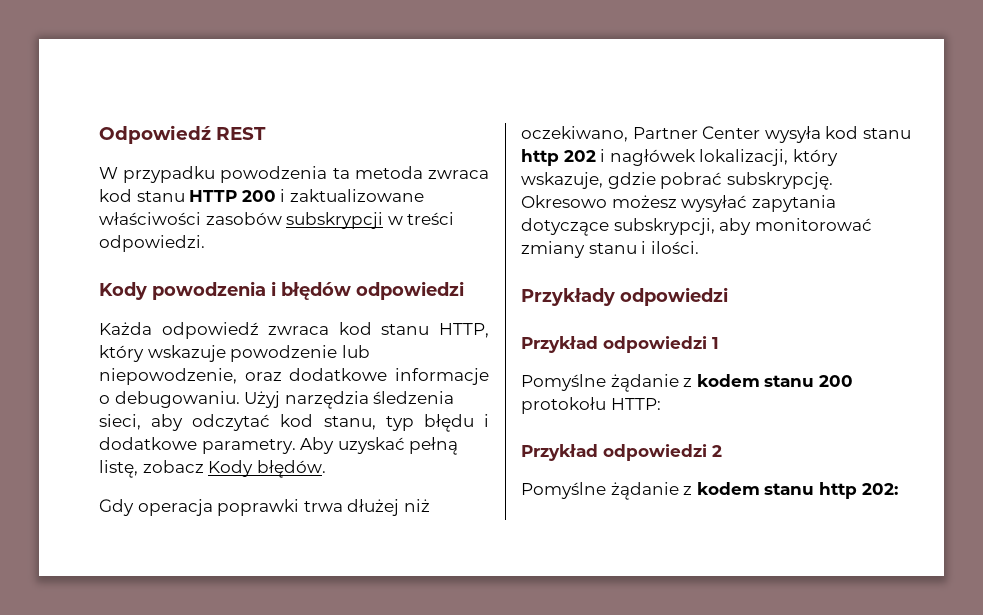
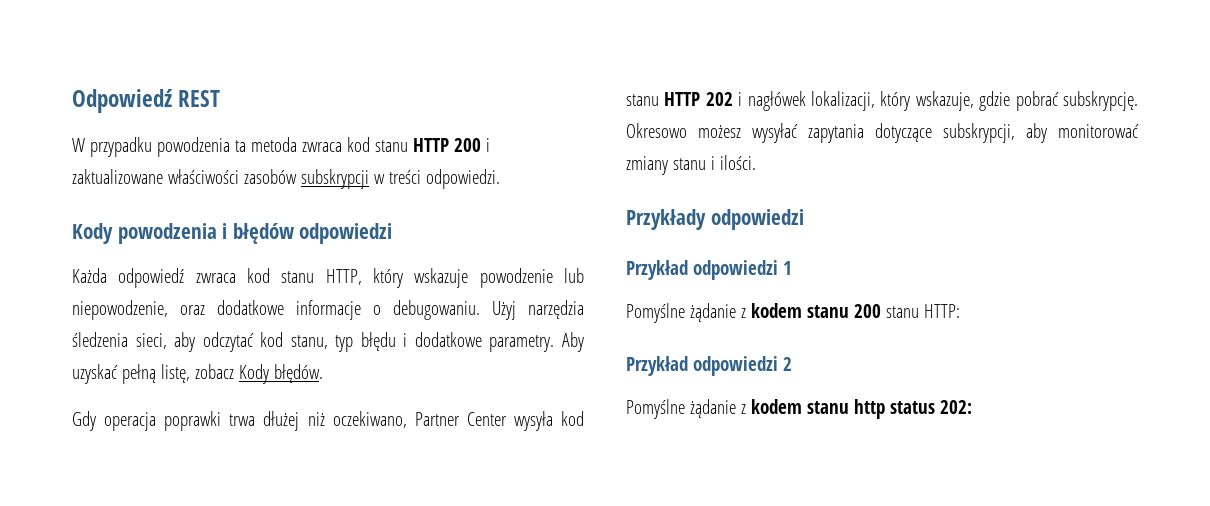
[521,149,559,166] http -> [664,92,701,106] HTTP
[521,397,606,414] protokołu -> [885,306,919,318] stanu
(857, 490) none -> [889,401,935,414] status

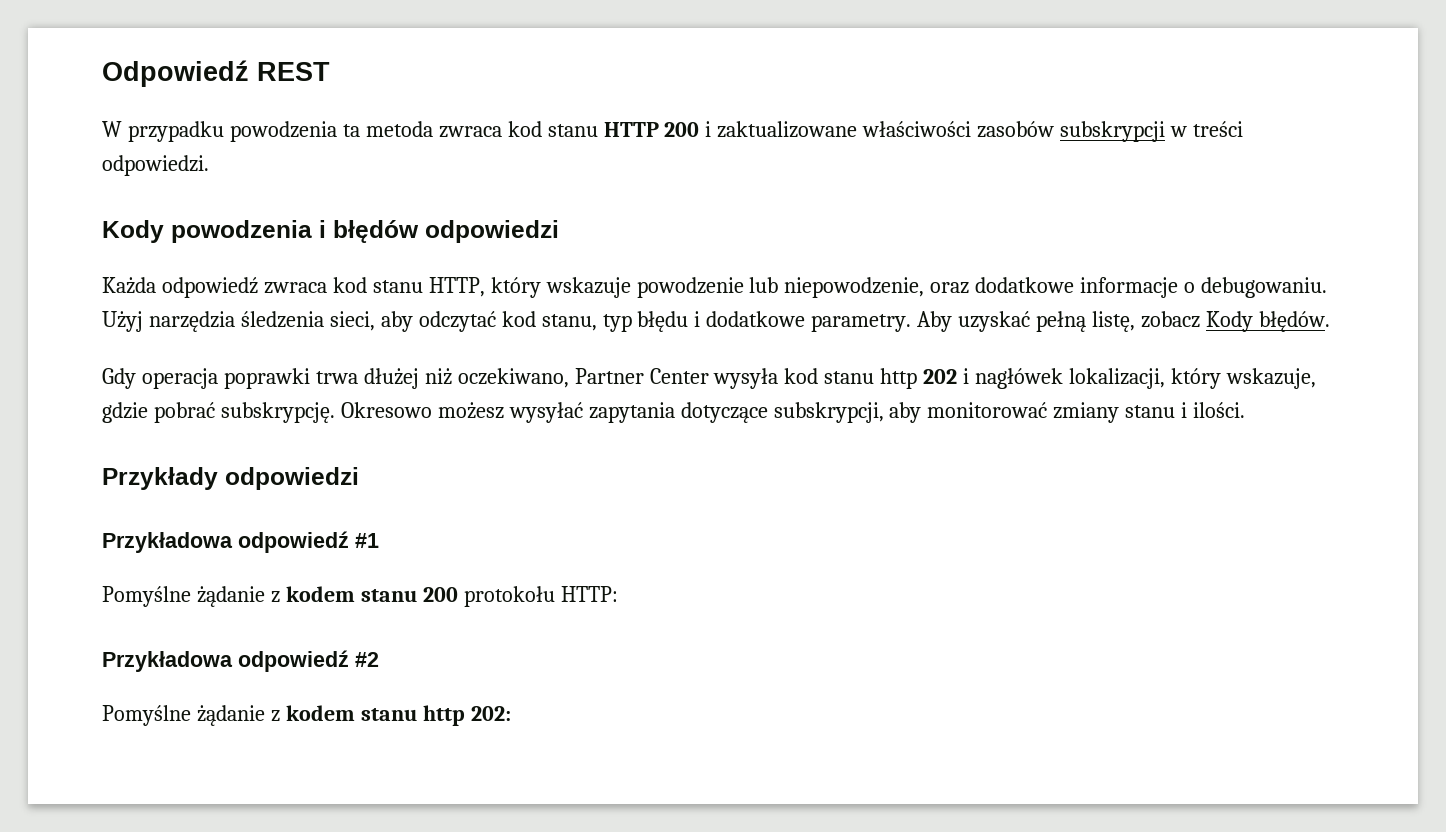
[664,92,701,106] HTTP -> [880,368,918,389] http
[626,260,792,280] Przykład odpowiedzi 1 -> [102,531,379,553] Przykładowa odpowiedź #1
[885,306,919,318] stanu -> [463,586,555,607] protokołu
[626,356,792,376] Przykład odpowiedzi 2 -> [102,650,379,672] Przykładowa odpowiedź #2
[889,401,935,414] status -> (465, 715) none

